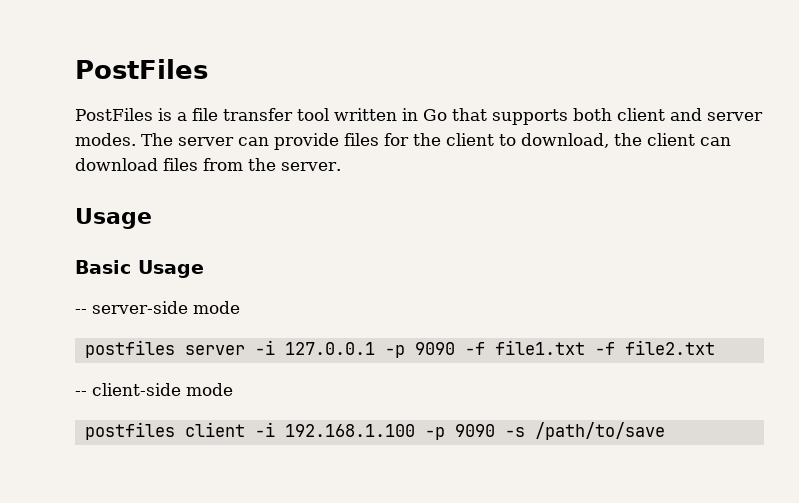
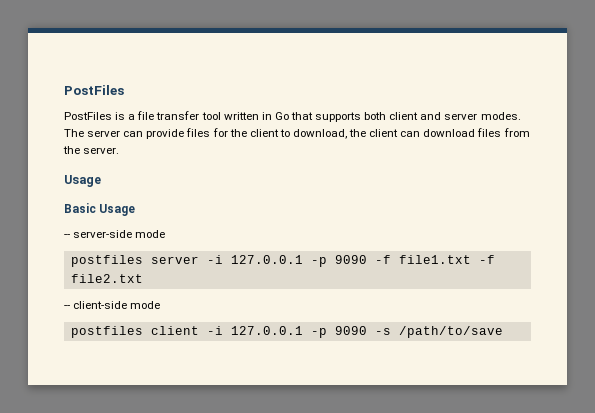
[284,424,415,437] 192.168.1.100 -> [230,326,303,335] 127.0.0.1

